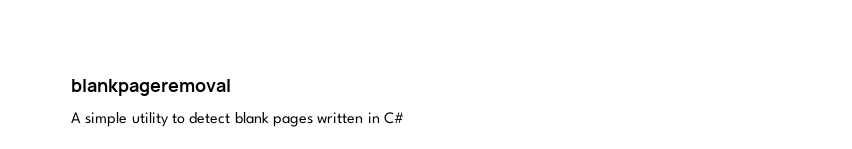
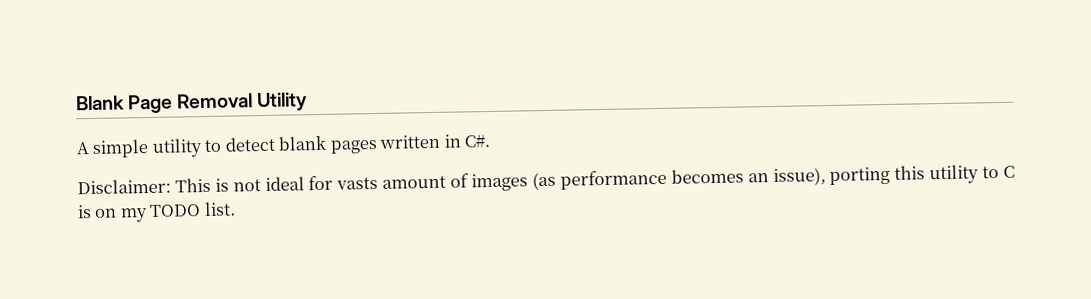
[71,79,231,96] blankpageremoval -> [75,92,309,114] Blank Page Removal Utility
[383,112,404,124] C# -> [464,133,491,148] [77,164,1016,195] [77,201,236,223] C#. // Disclaimer: This is not ideal for vasts amount of images (as performance becomes an issue), porting this utility to C is on my TODO list.

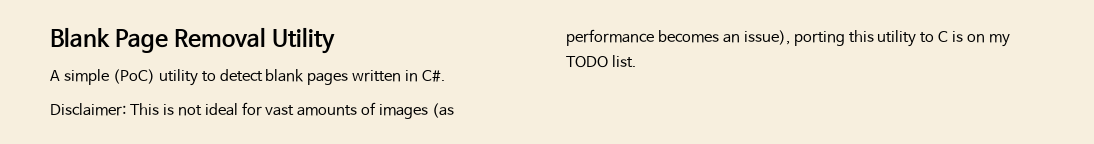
(150, 148) none -> [112,69,155,84] (PoC)
[336,175,447,190] vasts amount -> [265,105,358,116] vast amounts

